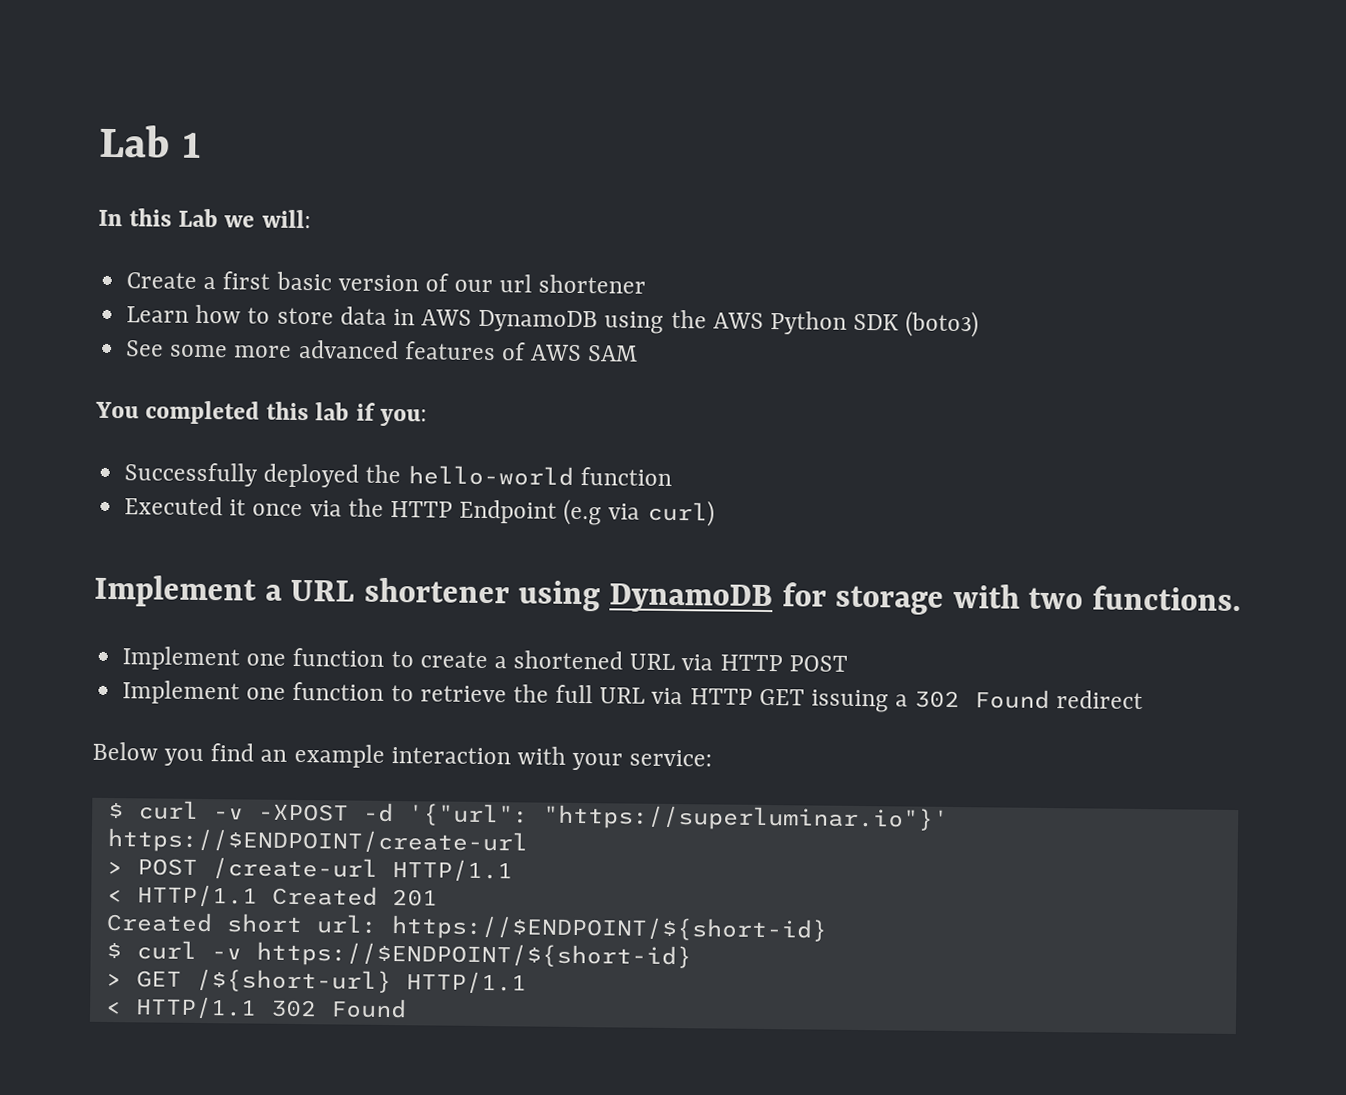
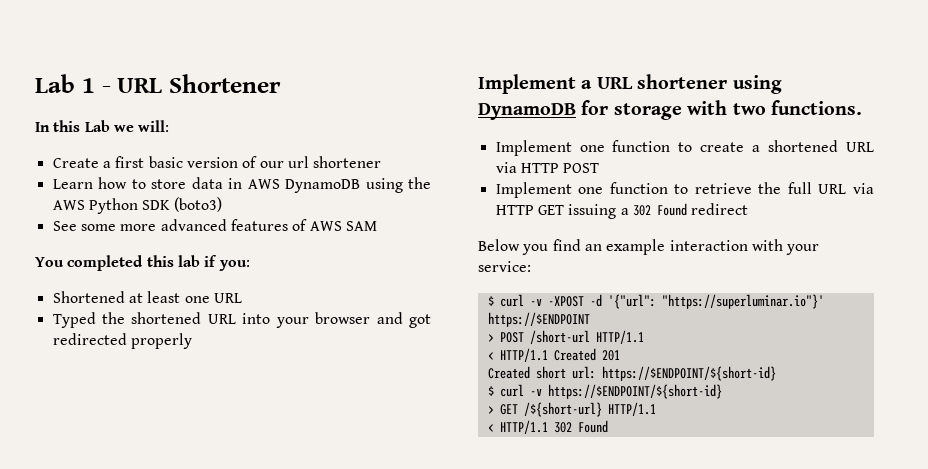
(202, 144) none -> [101,74,281,93] - URL Shortener
[124,462,672,488] [124,496,715,527] Successfully deployed the hello-world function // Executed it once via the HTTP Endpoint (e.g via curl) -> [52,291,242,303] [52,312,432,328] [52,333,192,349] Shortened at least one URL // Typed the shortened URL into your browser and got redirected properly
[106,827,528,856] https://$ENDPOINT/create-url -> [487,312,590,327] https://$ENDPOINT
[211,857,378,881] /create-url -> [529,330,590,344] /short-url

